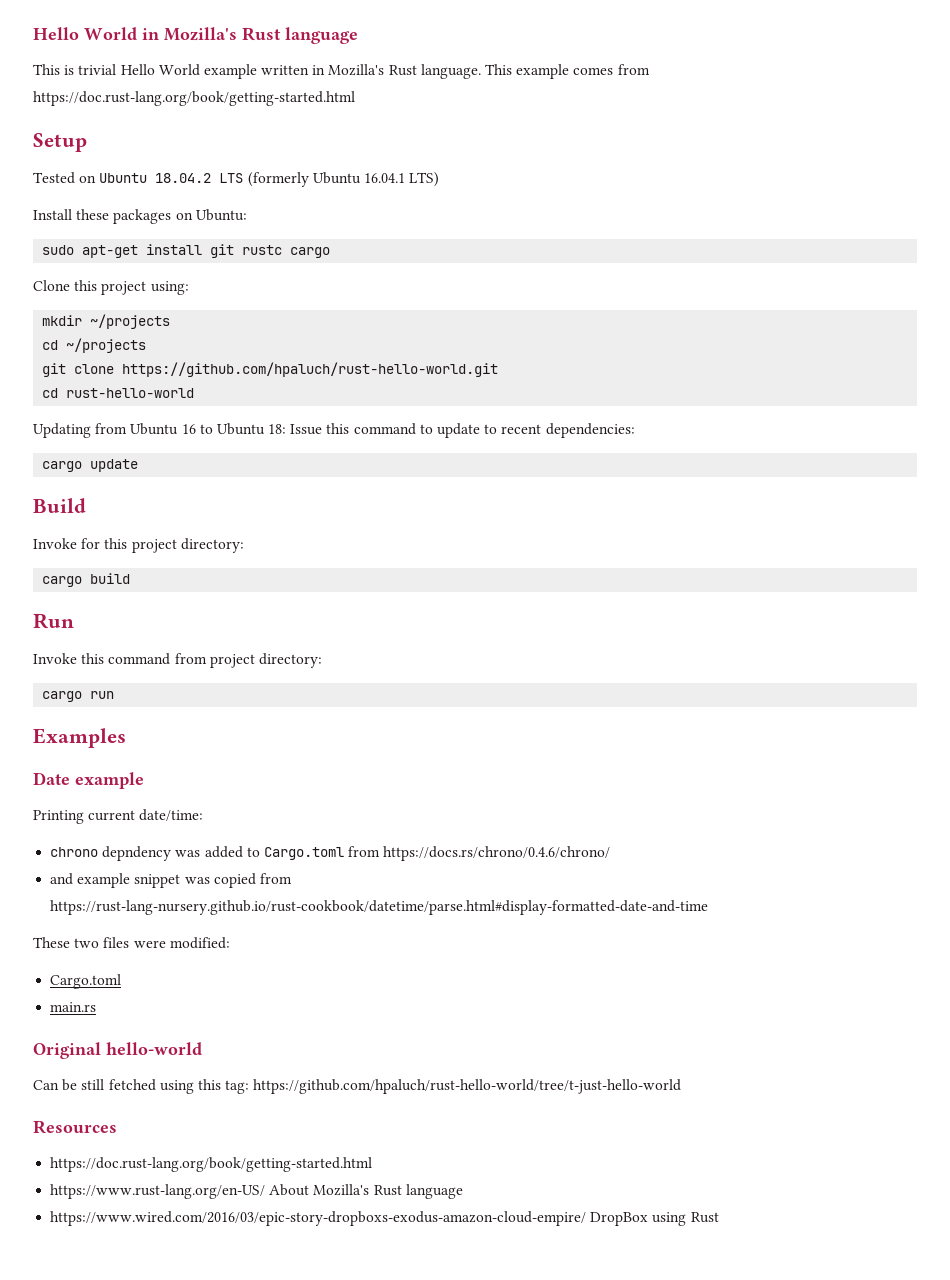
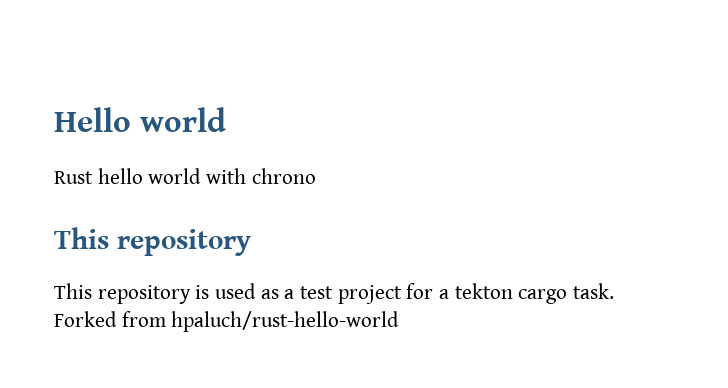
[33,27,358,44] [33,64,650,79] [33,91,355,106] [33,133,87,152] [33,172,440,187] [33,209,247,224] [42,244,331,258] [33,280,189,295] [42,314,171,329] [42,338,147,353] [42,362,499,377] [42,388,195,398] [33,423,635,438] [42,459,139,472] [33,498,86,513] [33,538,244,553] [42,573,131,587] [33,613,74,629] [33,653,322,668] [42,691,115,702] [33,728,126,748] [33,772,144,789] [33,809,204,824] [50,846,611,861] [50,873,292,888] [50,900,709,915] [33,937,230,949] [50,974,122,989] [50,1002,97,1012] [33,1042,202,1059] [33,1079,682,1094] [33,1120,117,1134] [50,1157,373,1172] [50,1184,463,1199] [50,1211,719,1226] Hello World in Mozilla's Rust language // This is trivial Hello World example written in Mozilla's Rust language. This example comes from https://doc.rust-lang.org/book/getting-started.html // Setup // Tested on Ubuntu 18.04.2 LTS (formerly Ubuntu 16.04.1 LTS) // Install these packages on Ubuntu: // sudo apt-get install git rustc cargo // Clone this project using: // mkdir ~/projects // cd ~/projects // git clone https://github.com/hpaluch/rust-hello-world.git // cd rust-hello-world // Updating from Ubuntu 16 to Ubuntu 18: Issue this command to update to recent dependencies: // cargo update // Build // Invoke for this project directory: // cargo build // Run // Invoke this command from project directory: // cargo run // Examples // Date example // Printing current date/time: // chrono depndency was added to Cargo.toml from https://docs.rs/chrono/0.4.6/chrono/ // and example snippet was copied from https://rust-lang-nursery.github.io/rust-cookbook/datetime/parse.html#display-formatted-date-and-time // These two files were modified: // Cargo.toml // main.rs // Original hello-world // Can be still fetched using this tag: https://github.com/hpaluch/rust-hello-world/tree/t-just-hello-world // Resources // https://doc.rust-lang.org/book/getting-started.html // https://www.rust-lang.org/en-US/ About Mozilla's Rust language // https://www.wired.com/2016/03/epic-story-dropboxs-exodus-amazon-cloud-empire/ DropBox using Rust -> [54,107,226,132] [54,168,316,184] [54,227,251,256] [54,283,615,304] [54,311,400,332] Hello world // Rust hello world with chrono // This repository // This repository is used as a test project for a tekton cargo task. Forked from hpaluch/rust-hello-world

